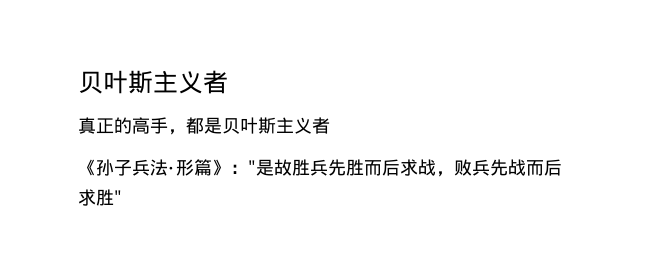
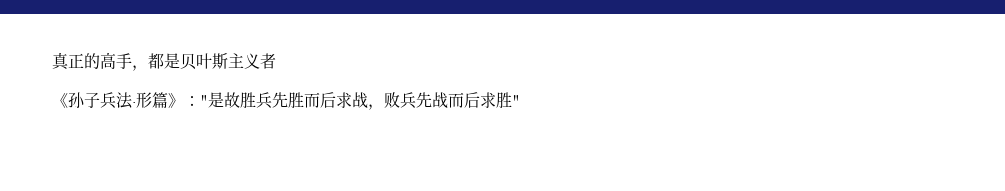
[78,70,228,94] 贝叶斯主义者 // -> (52, 61) none

